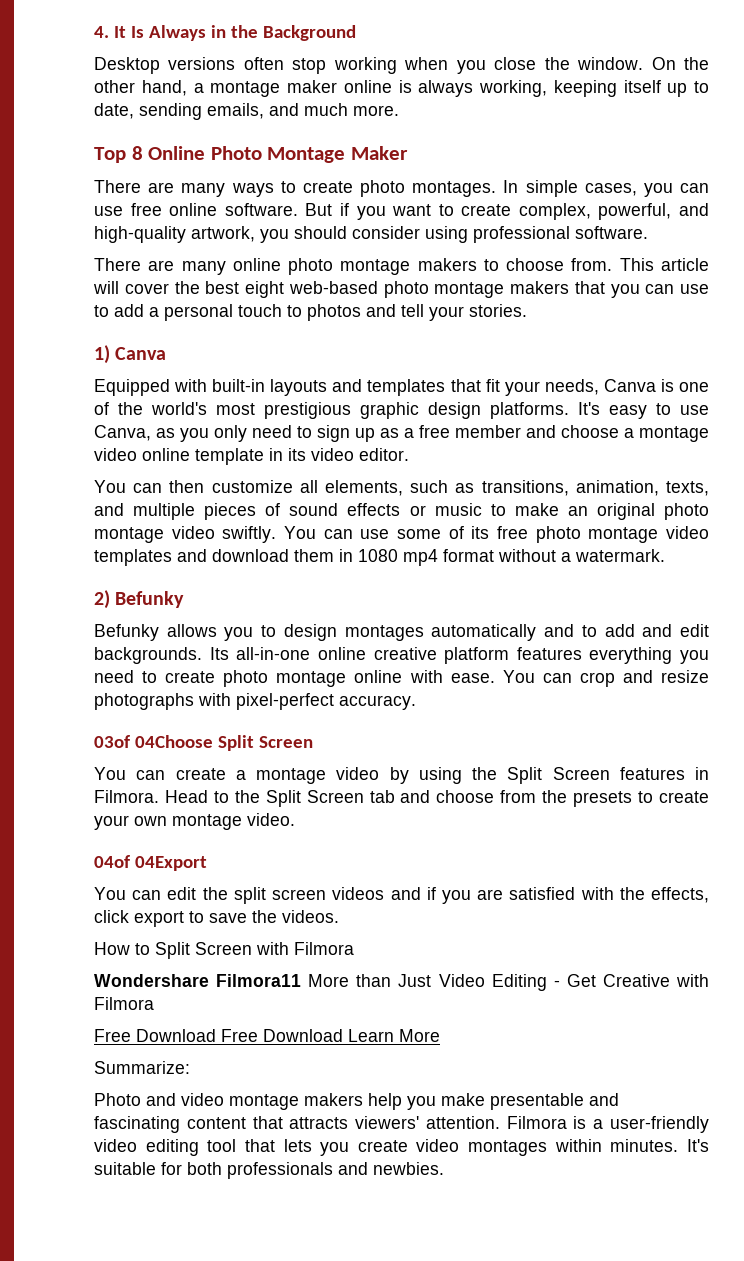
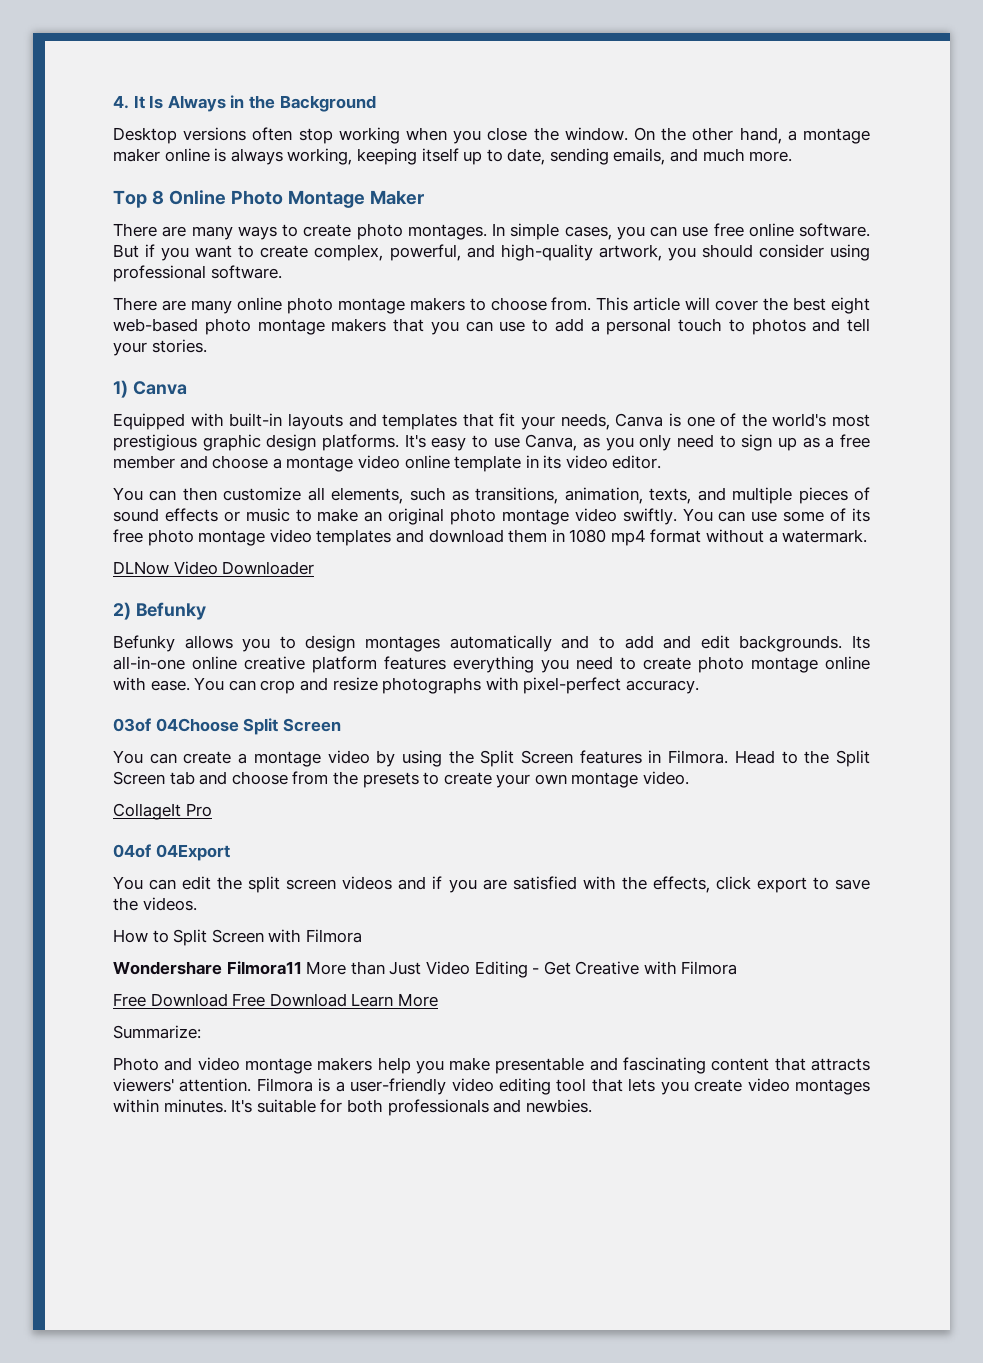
(665, 555) none -> [113,561,315,575] // DLNow Video Downloader
(295, 819) none -> [113,803,212,820] // CollageIt Pro

